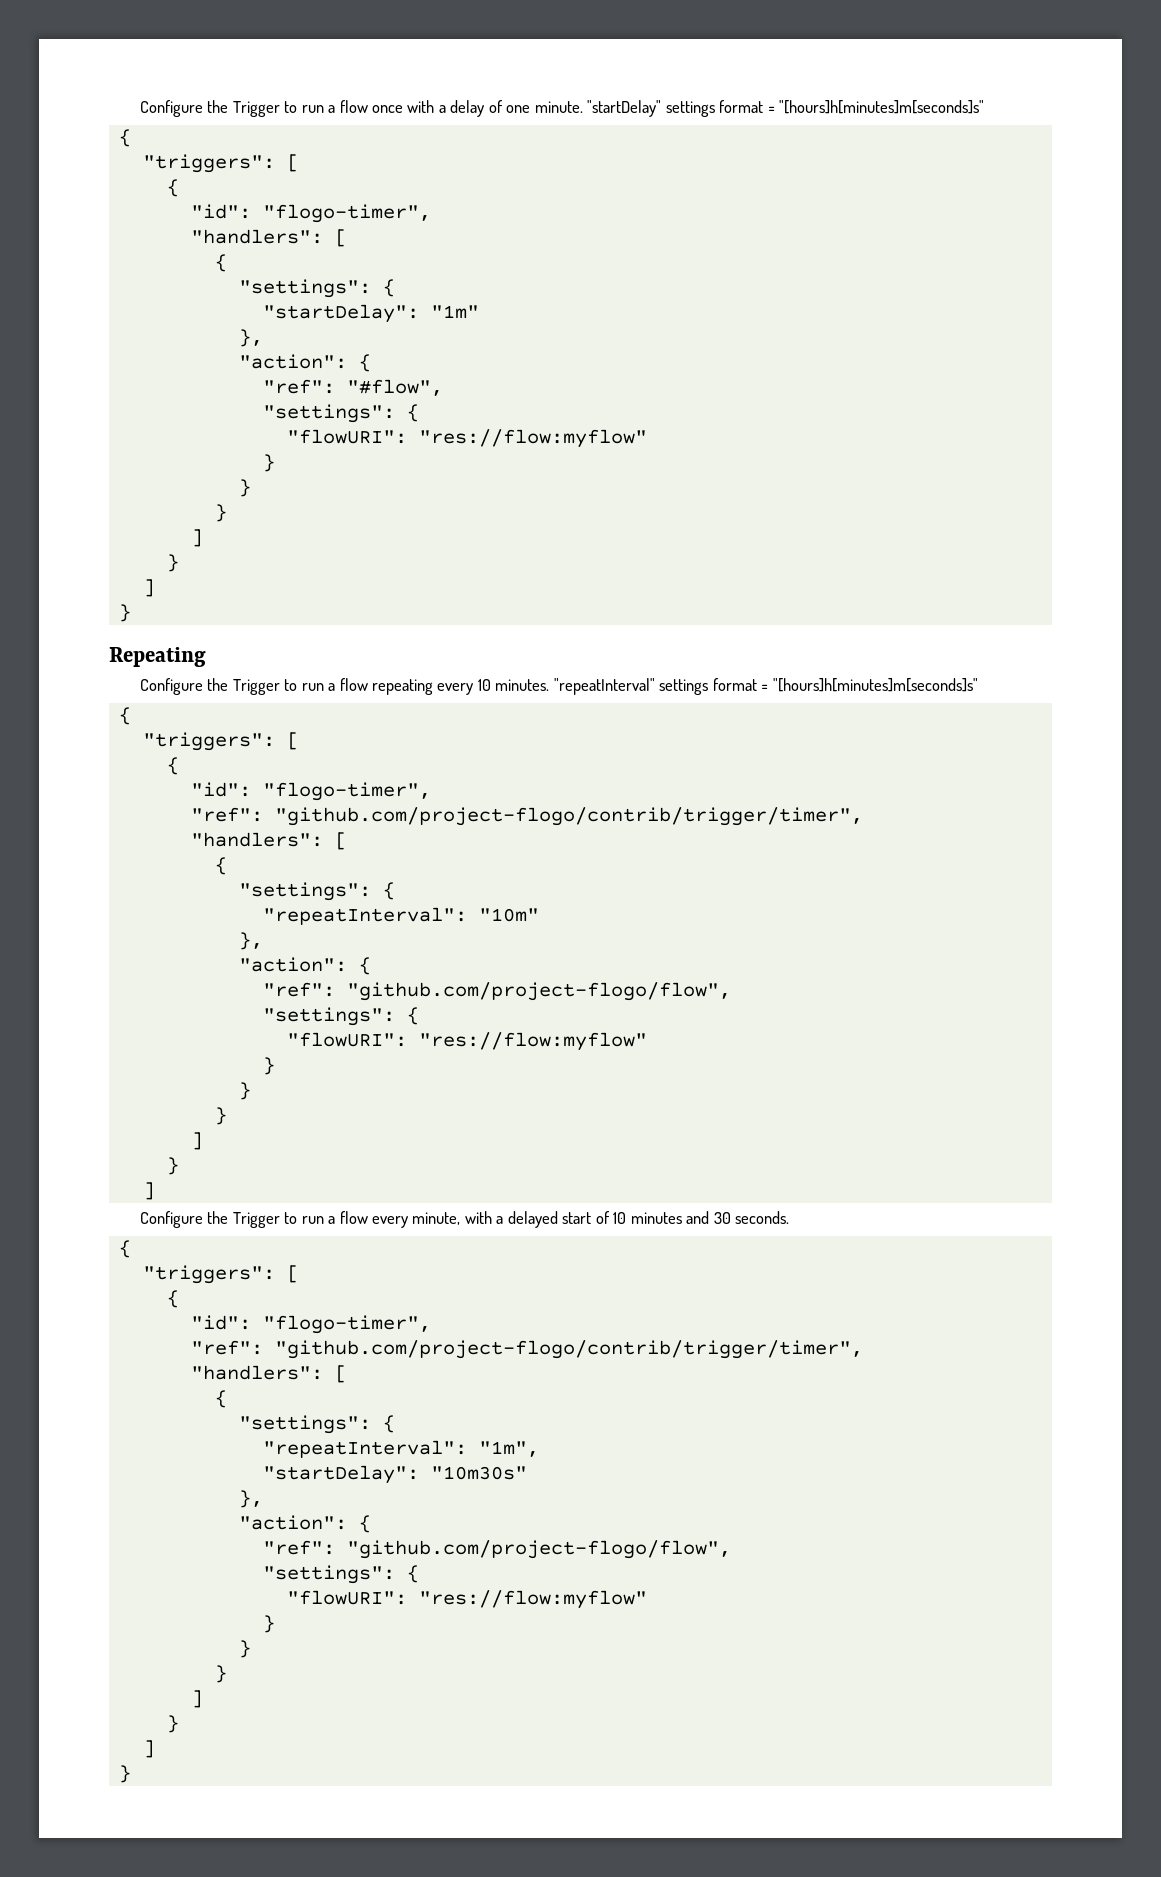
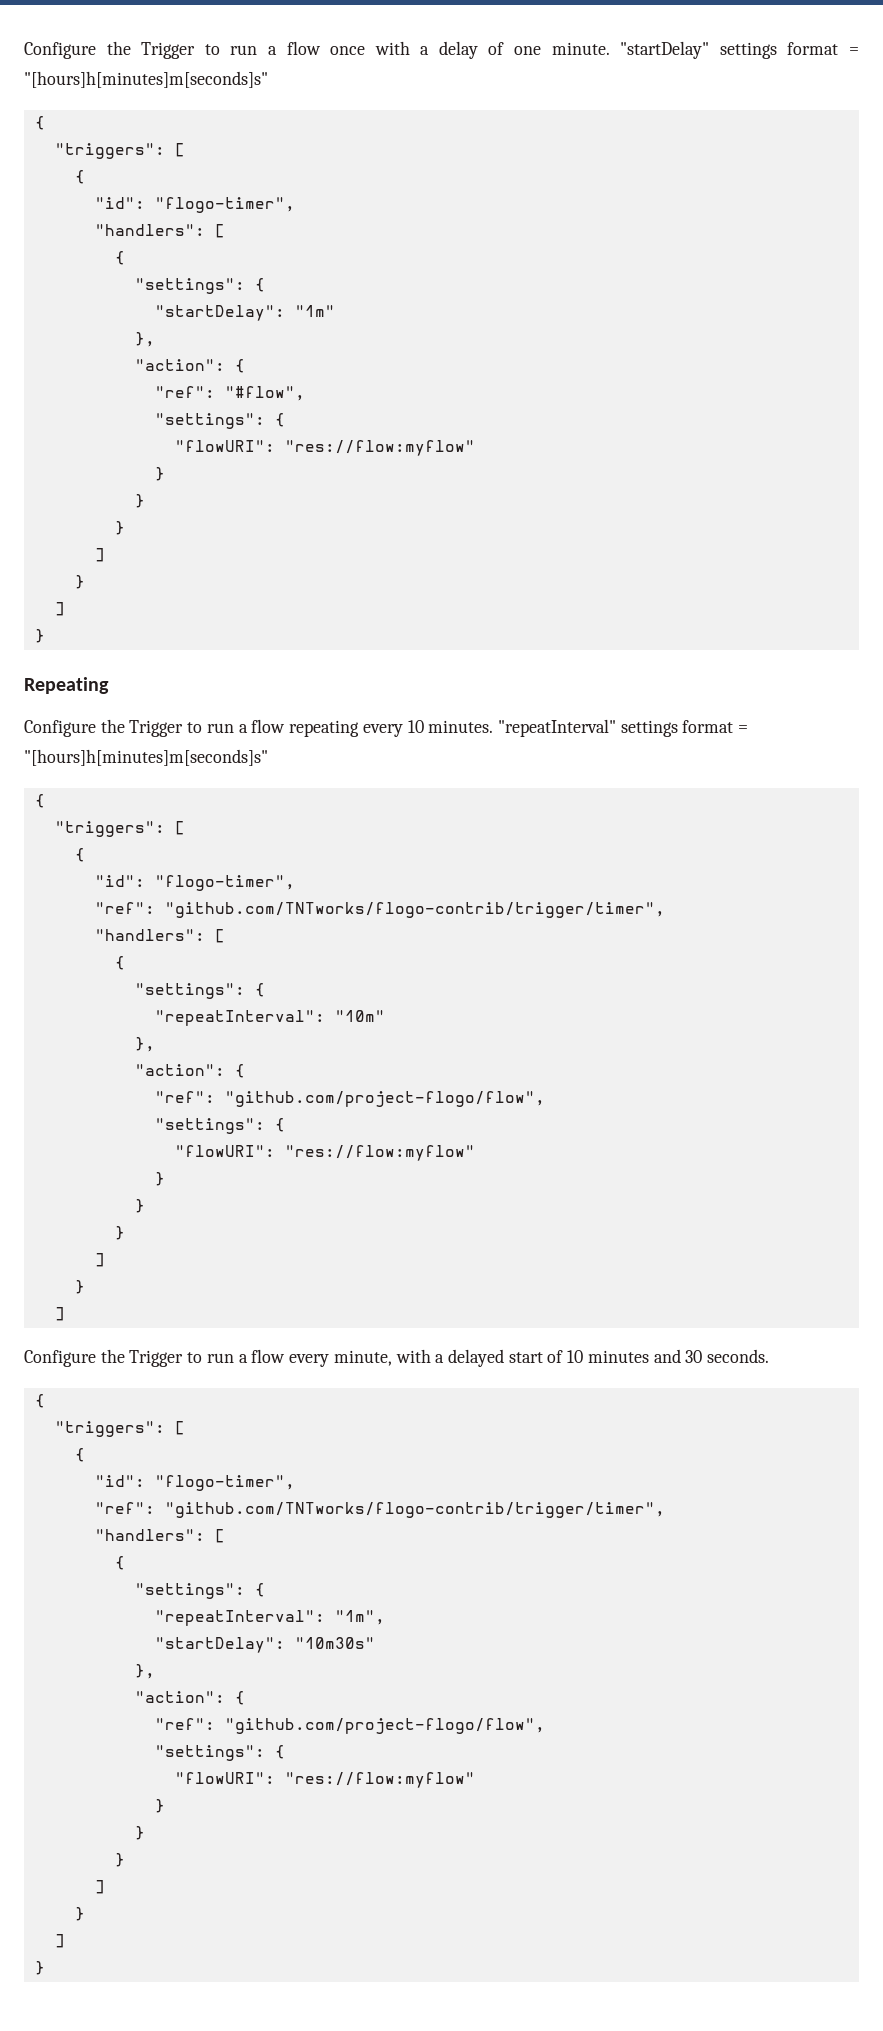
[274,807,863,826] "github.com/project-flogo/contrib/trigger/timer", -> [164,902,665,918] "github.com/TNTworks/flogo-contrib/trigger/timer",
[274,1340,863,1359] "github.com/project-flogo/contrib/trigger/timer", -> [164,1502,665,1518] "github.com/TNTworks/flogo-contrib/trigger/timer",

